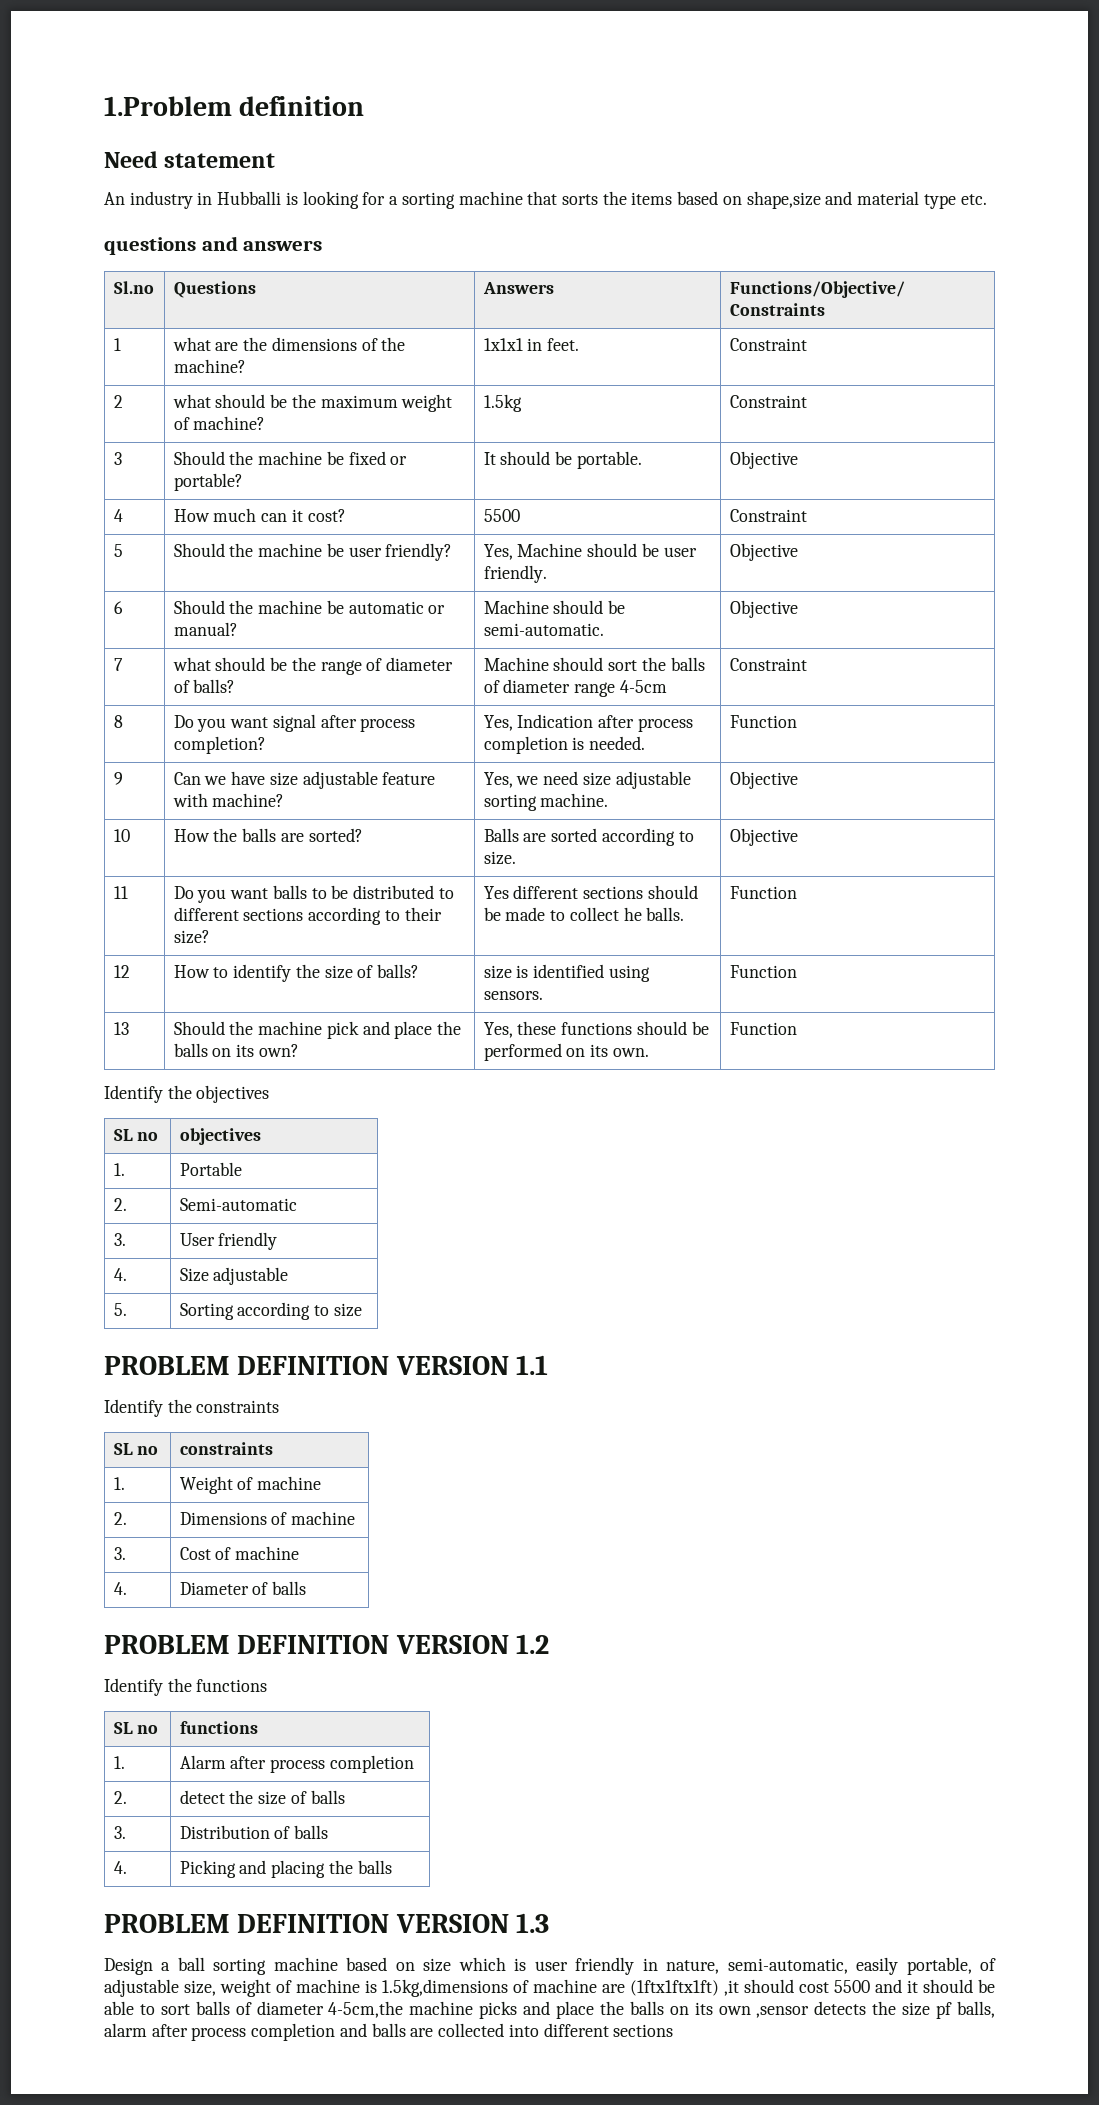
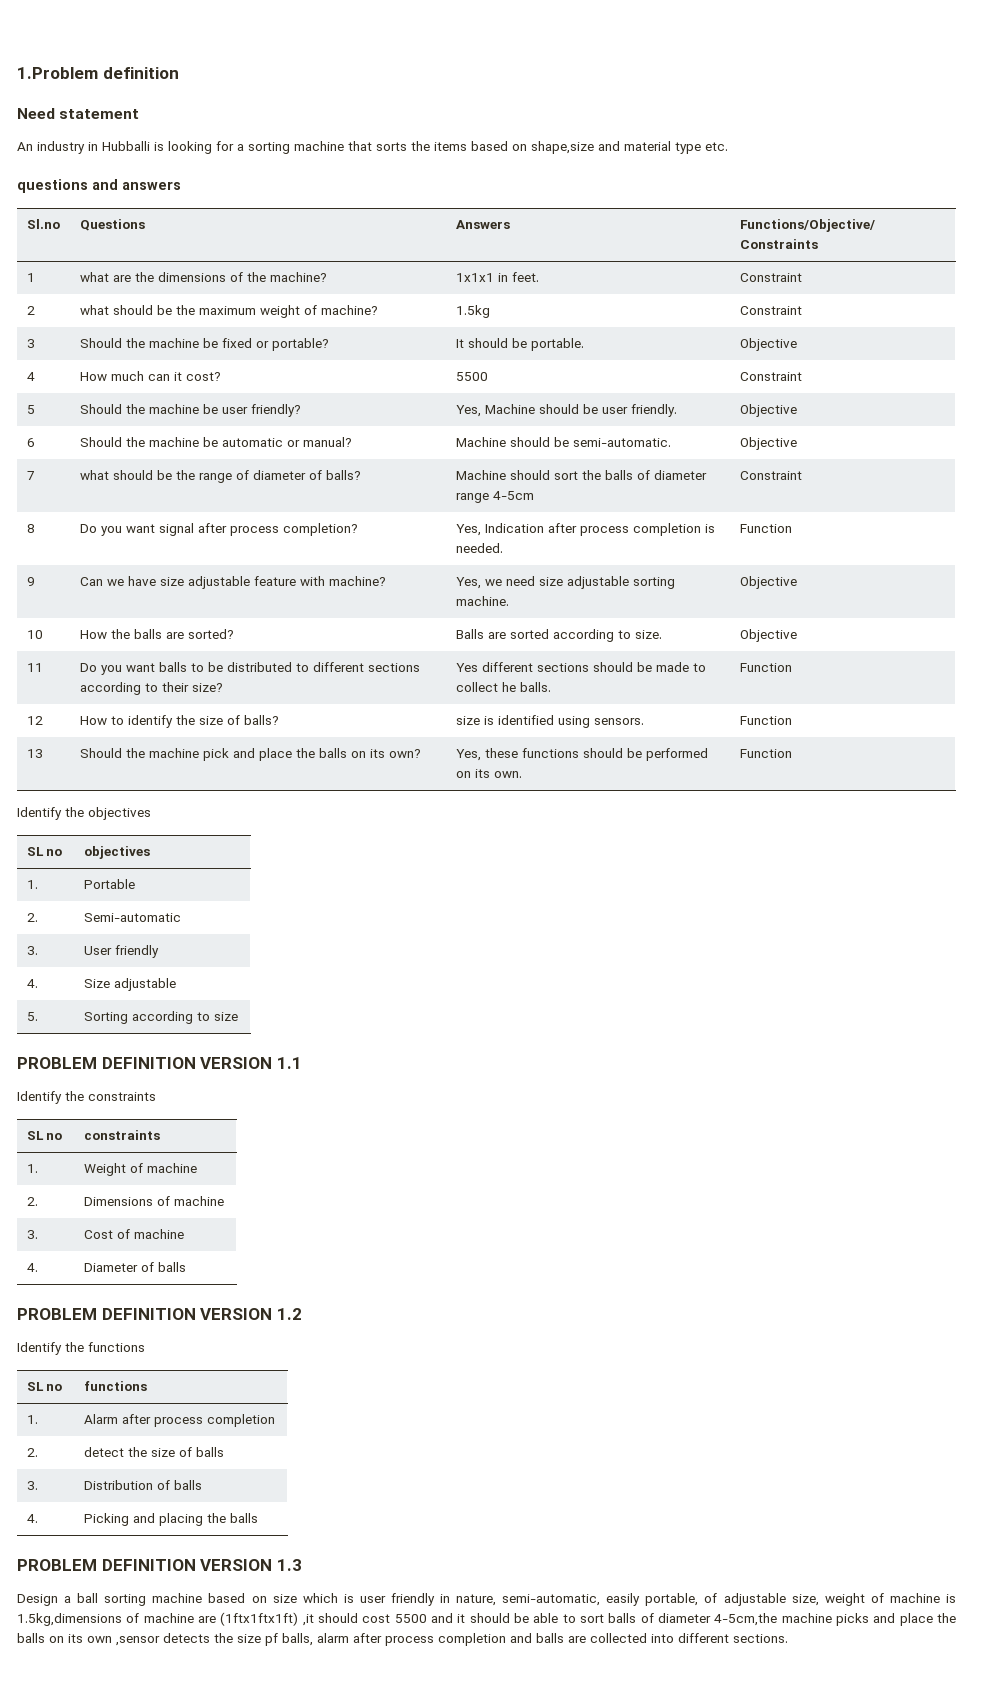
[613,2024,674,2037] sections -> [733,1634,788,1643] sections.

